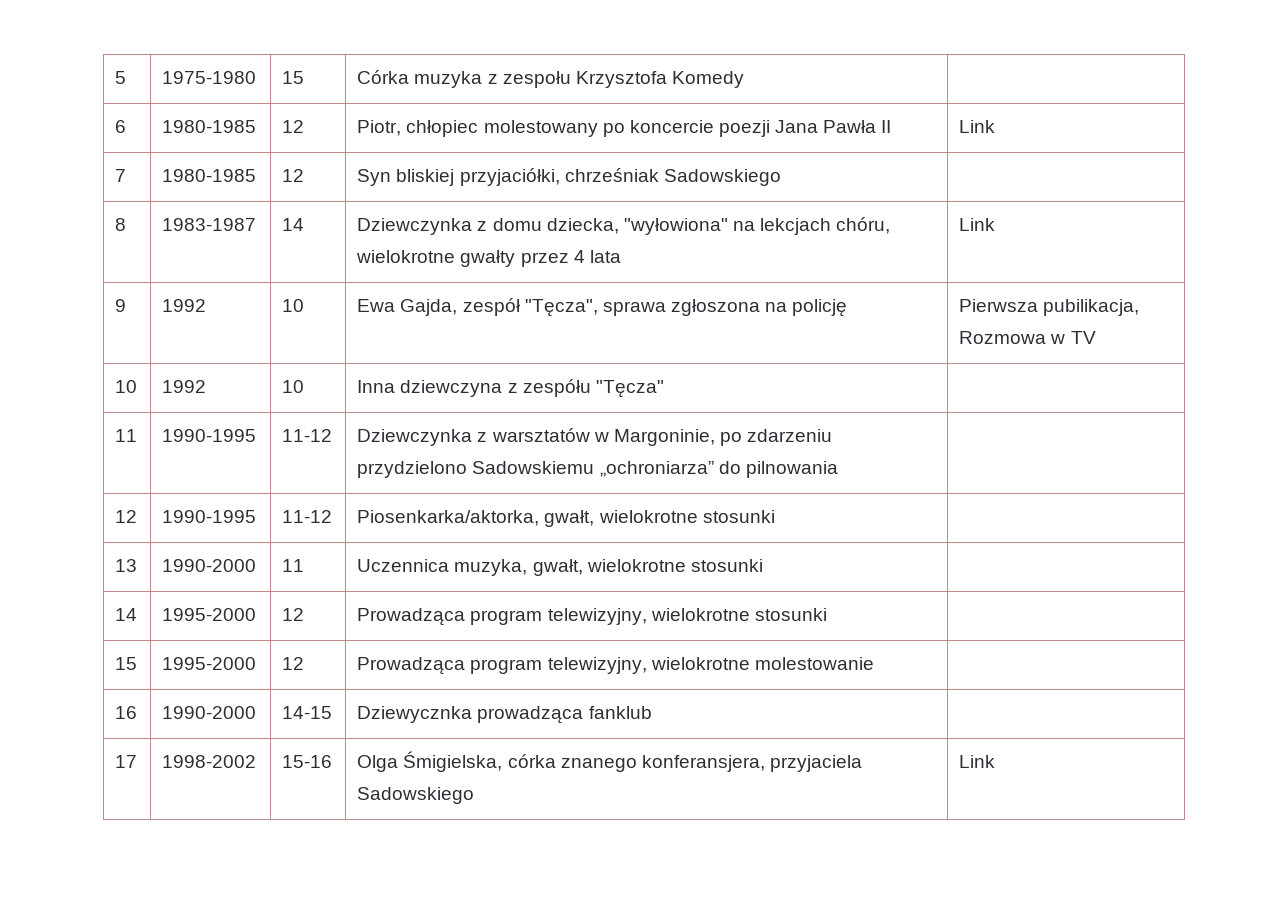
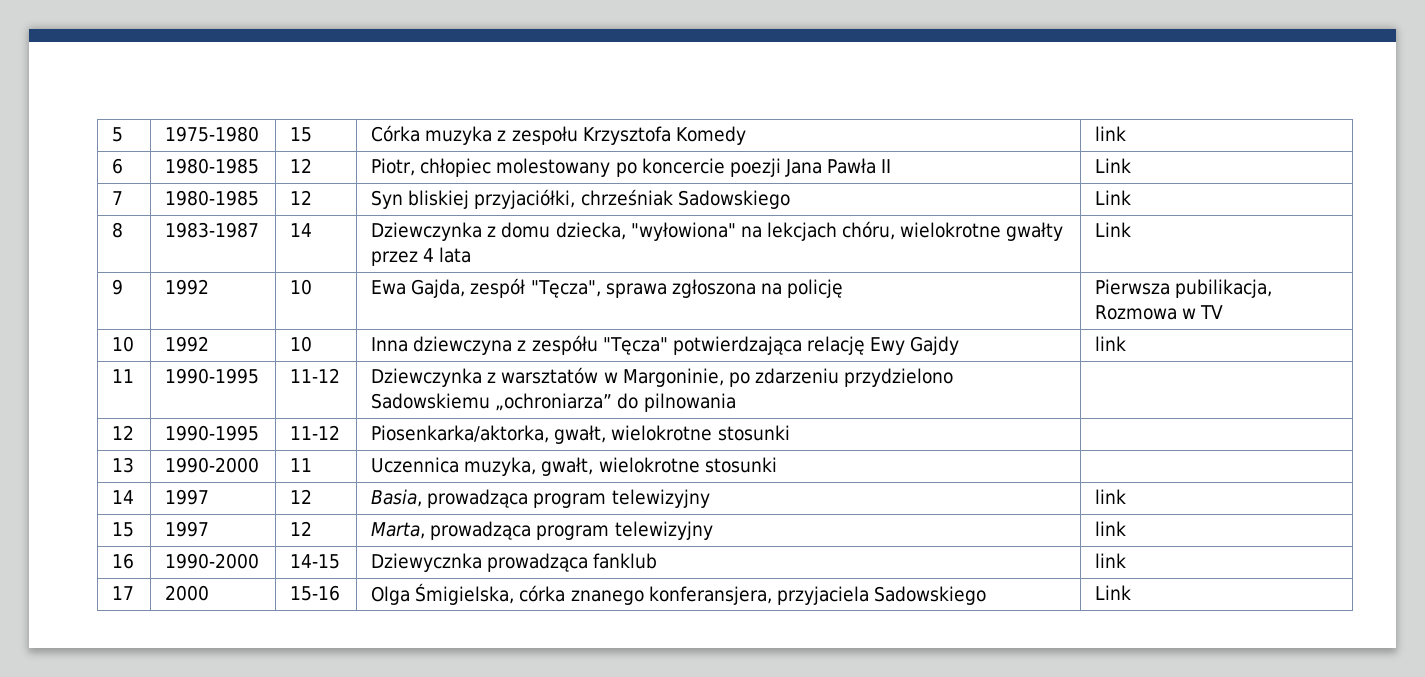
(744, 79) none -> [1095,126,1127,141] link
(781, 177) none -> [1095,190,1132,205] Link
(664, 389) | -> [672,336,960,355] [1095,336,1127,351] potwierdzająca relację Ewy Gajdy | link
[162,608,257,621] [282,608,305,621] [357,608,827,626] [115,657,138,670] [162,657,257,670] [282,657,305,670] [357,657,874,675] 1995-2000 | 12 | Prowadząca program telewizyjny, wielokrotne stosunki | // 15 | 1995-2000 | 12 | Prowadząca program telewizyjny, wielokrotne molestowanie | -> [165,489,210,505] [290,489,313,504] [371,489,710,508] [1095,489,1127,504] [112,522,135,537] [165,521,210,537] [290,521,313,536] [371,521,713,540] [1095,521,1127,536] 1997 | 12 | Basia, prowadząca program telewizyjny | link // 15 | 1997 | 12 | Marta, prowadząca program telewizyjny | link
(652, 712) none -> [1095,553,1127,568] link
[162,755,257,768] 1998-2002 -> [165,585,210,601] 2000

